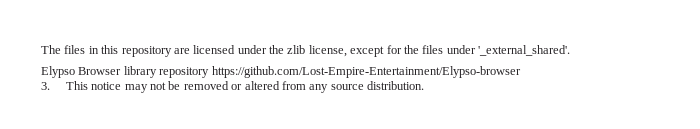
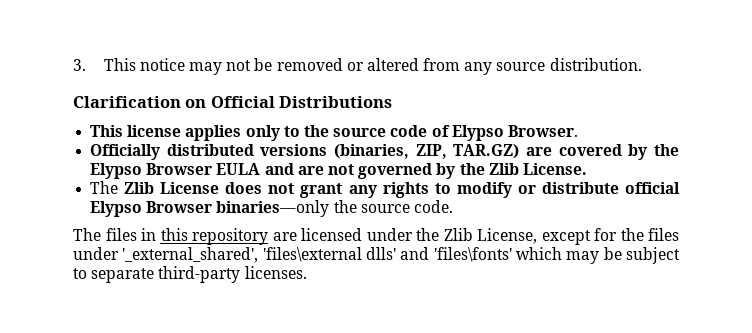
[41,45,570,57] [41,66,521,78] The files in this repository are licensed under the zlib license, except for the files under '_external_shared'. // Elypso Browser library repository https://github.com/Lost-Empire-Entertainment/Elypso-browser // -> (73, 65) none
(425, 85) none -> [73,96,393,108] [90,125,578,141] [90,144,679,160] [90,163,587,179] [90,181,680,198] [90,200,453,217] [73,228,679,245] [73,247,680,264] [73,266,307,283] // Clarification on Official Distributions // This license applies only to the source code of Elypso Browser. // Officially distributed versions (binaries, ZIP, TAR.GZ) are covered by the Elypso Browser EULA and are not governed by the Zlib License. // The Zlib License does not grant any rights to modify or distribute official Elypso Browser binaries—only the source code. // The files in this repository are licensed under the Zlib License, except for the files under '_external_shared', 'files\external dlls' and 'files\fonts' which may be subject to separate third-party licenses.

